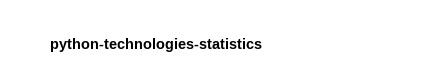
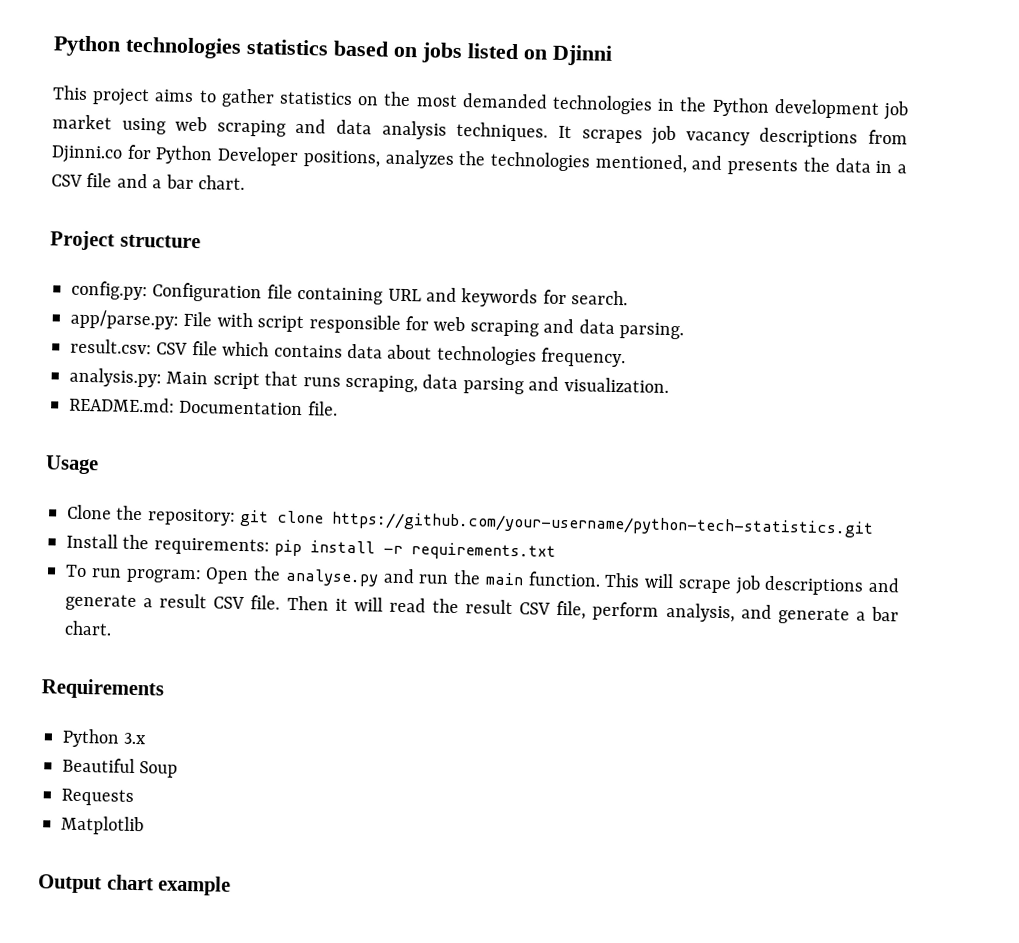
[50,38,262,52] python-technologies-statistics -> [53,35,613,66] [52,85,910,121] [52,114,909,148] [51,144,907,176] [51,172,246,190] [50,230,201,251] [71,280,629,308] [70,309,684,340] [70,338,627,368] [69,367,669,395] [69,396,338,416] [45,455,99,475] [67,504,875,538] [66,533,557,561] [65,564,900,596] [65,593,899,625] [64,620,112,636] [41,678,164,700] [62,728,148,748] [62,757,179,778] [61,788,134,806] [61,815,144,836] [37,874,232,896] Python technologies statistics based on jobs listed on Djinni // This project aims to gather statistics on the most demanded technologies in the Python development job market using web scraping and data analysis techniques. It scrapes job vacancy descriptions from Djinni.co for Python Developer positions, analyzes the technologies mentioned, and presents the data in a CSV file and a bar chart. // Project structure // config.py: Configuration file containing URL and keywords for search. // app/parse.py: File with script responsible for web scraping and data parsing. // result.csv: CSV file which contains data about technologies frequency. // analysis.py: Main script that runs scraping, data parsing and visualization. // README.md: Documentation file. // Usage // Clone the repository: git clone https://github.com/your-username/python-tech-statistics.git // Install the requirements: pip install -r requirements.txt // To run program: Open the analyse.py and run the main function. This will scrape job descriptions and generate a result CSV file. Then it will read the result CSV file, perform analysis, and generate a bar chart. // Requirements // Python 3.x // Beautiful Soup // Requests // Matplotlib // Output chart example

